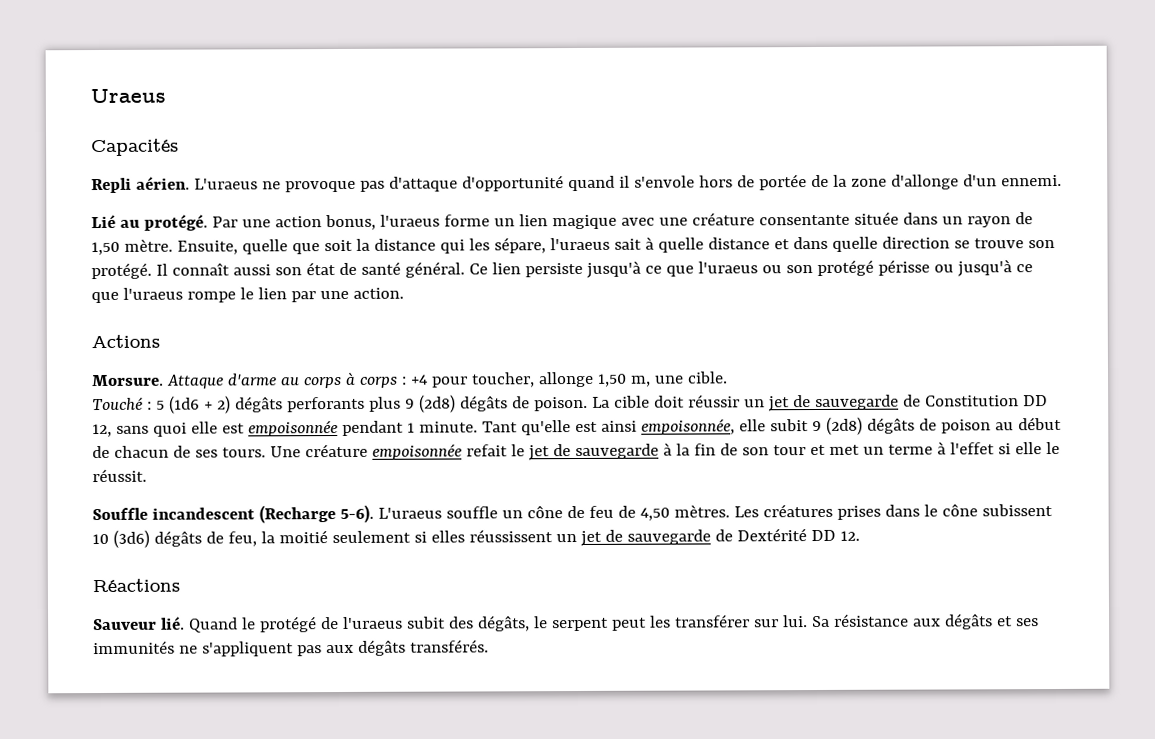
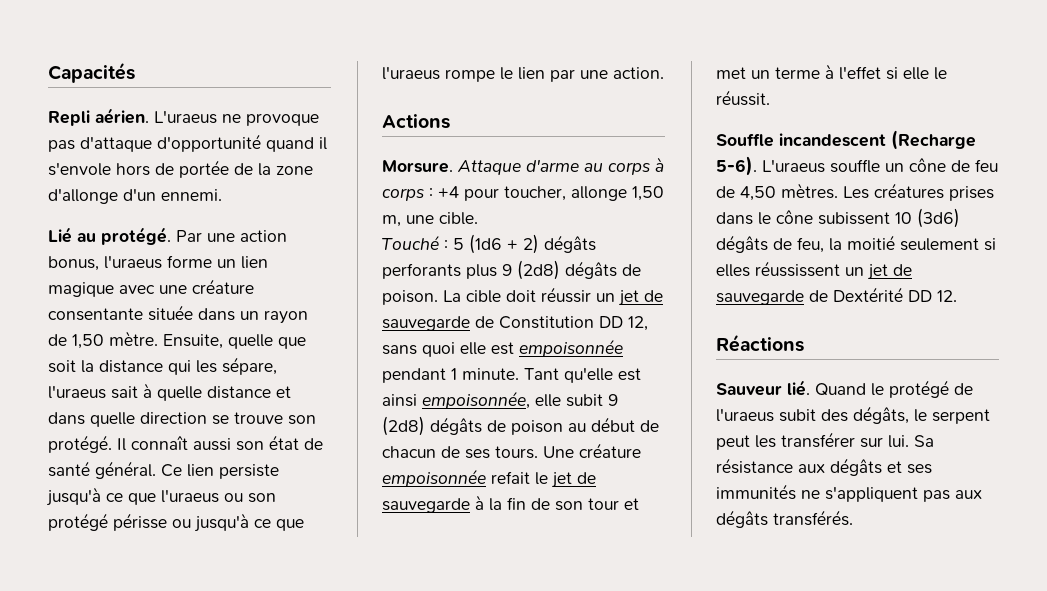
[90,88,166,104] Uraeus // -> (48, 72) none

